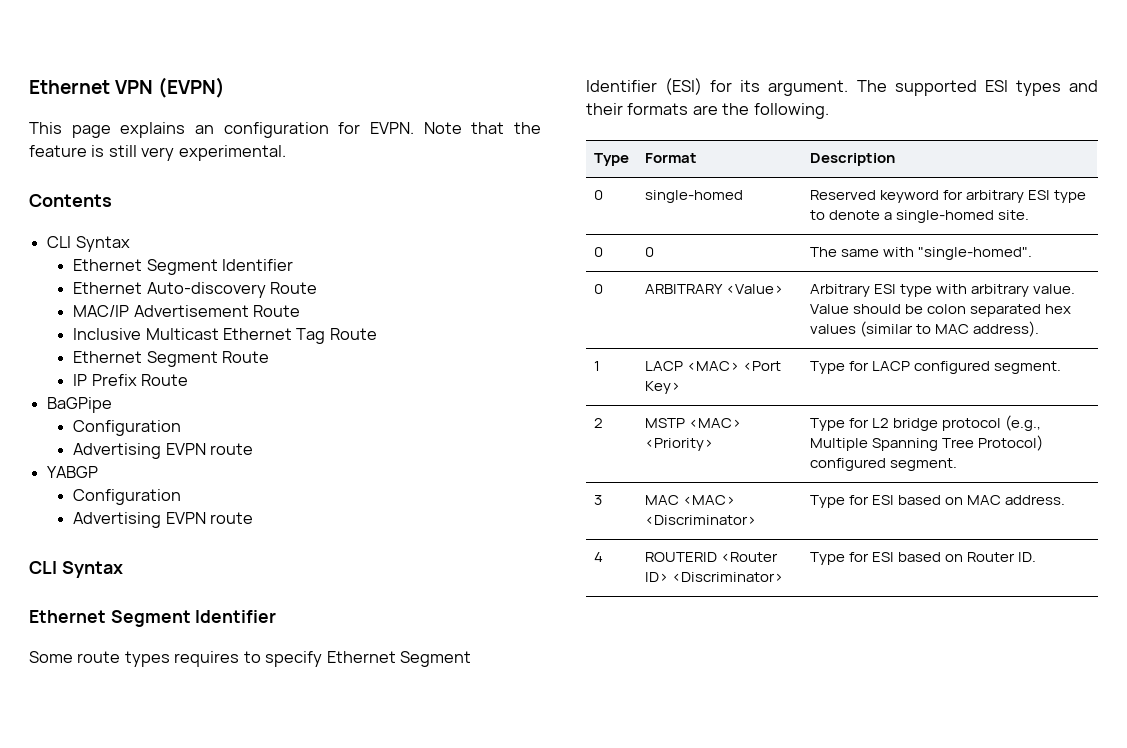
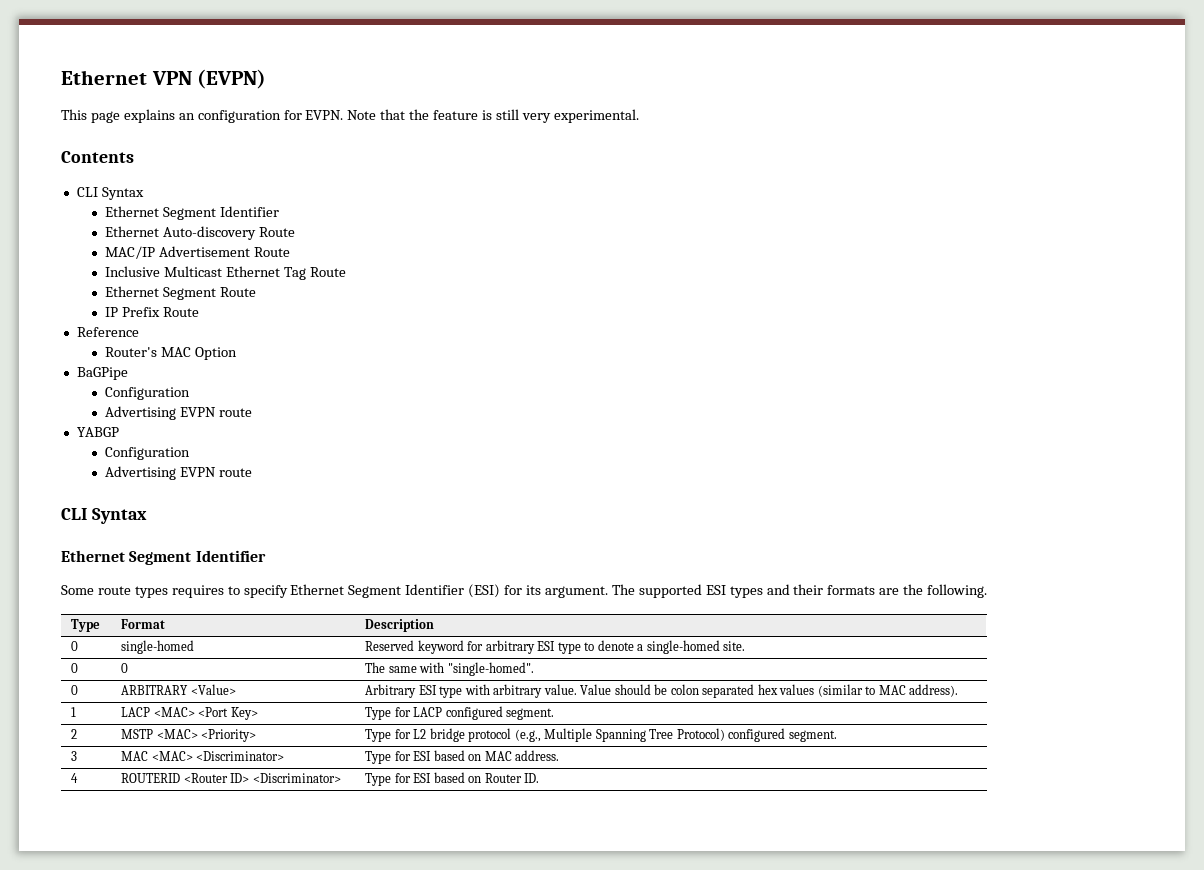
(189, 380) none -> [76,327,139,337] [105,347,238,360] // Reference // Router's MAC Option

